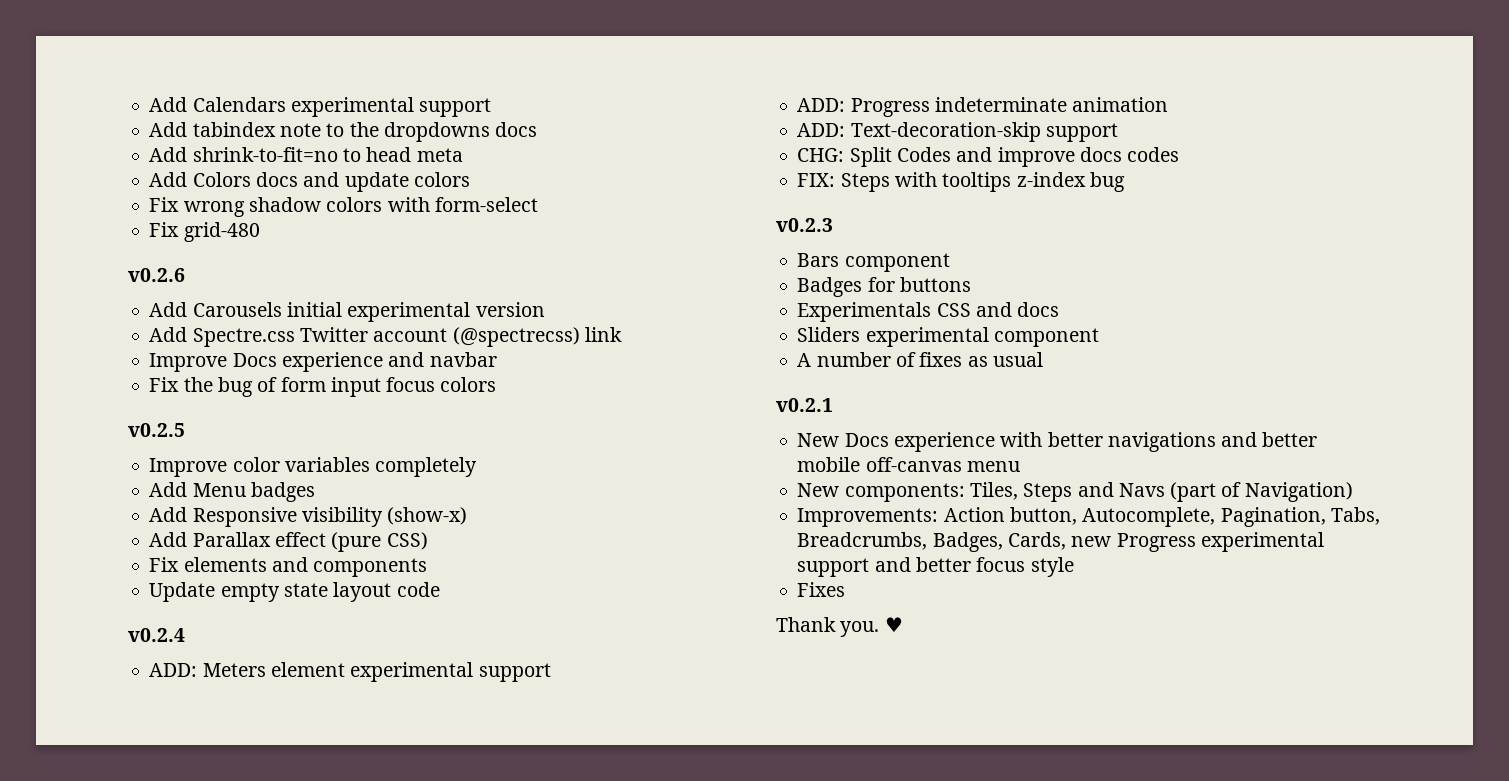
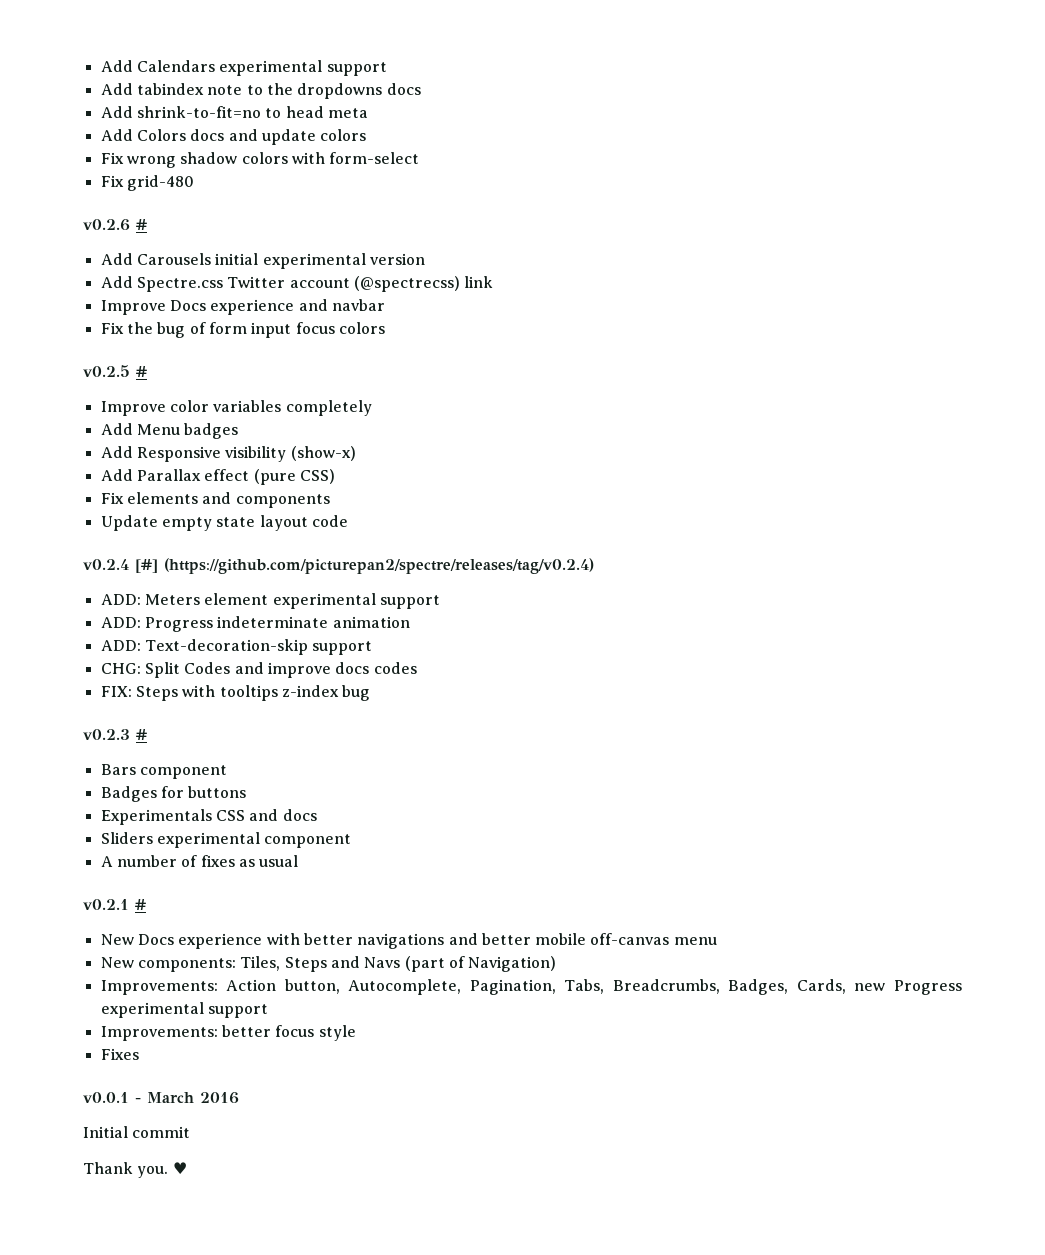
(185, 275) none -> [136,219,147,230] #
(185, 430) none -> [136,366,147,377] #
(185, 635) none -> [135,558,594,574] [#] (https://github.com/picturepan2/spectre/releases/tag/v0.2.4)
(833, 225) none -> [136,729,147,740] #
(833, 405) none -> [135,899,146,910] #
[874,557,911,572] and -> [100,1026,218,1041] // Improvements:
(846, 589) none -> [83,1092,239,1104] [83,1126,191,1138] // v0.0.1 - March 2016 // Initial commit

